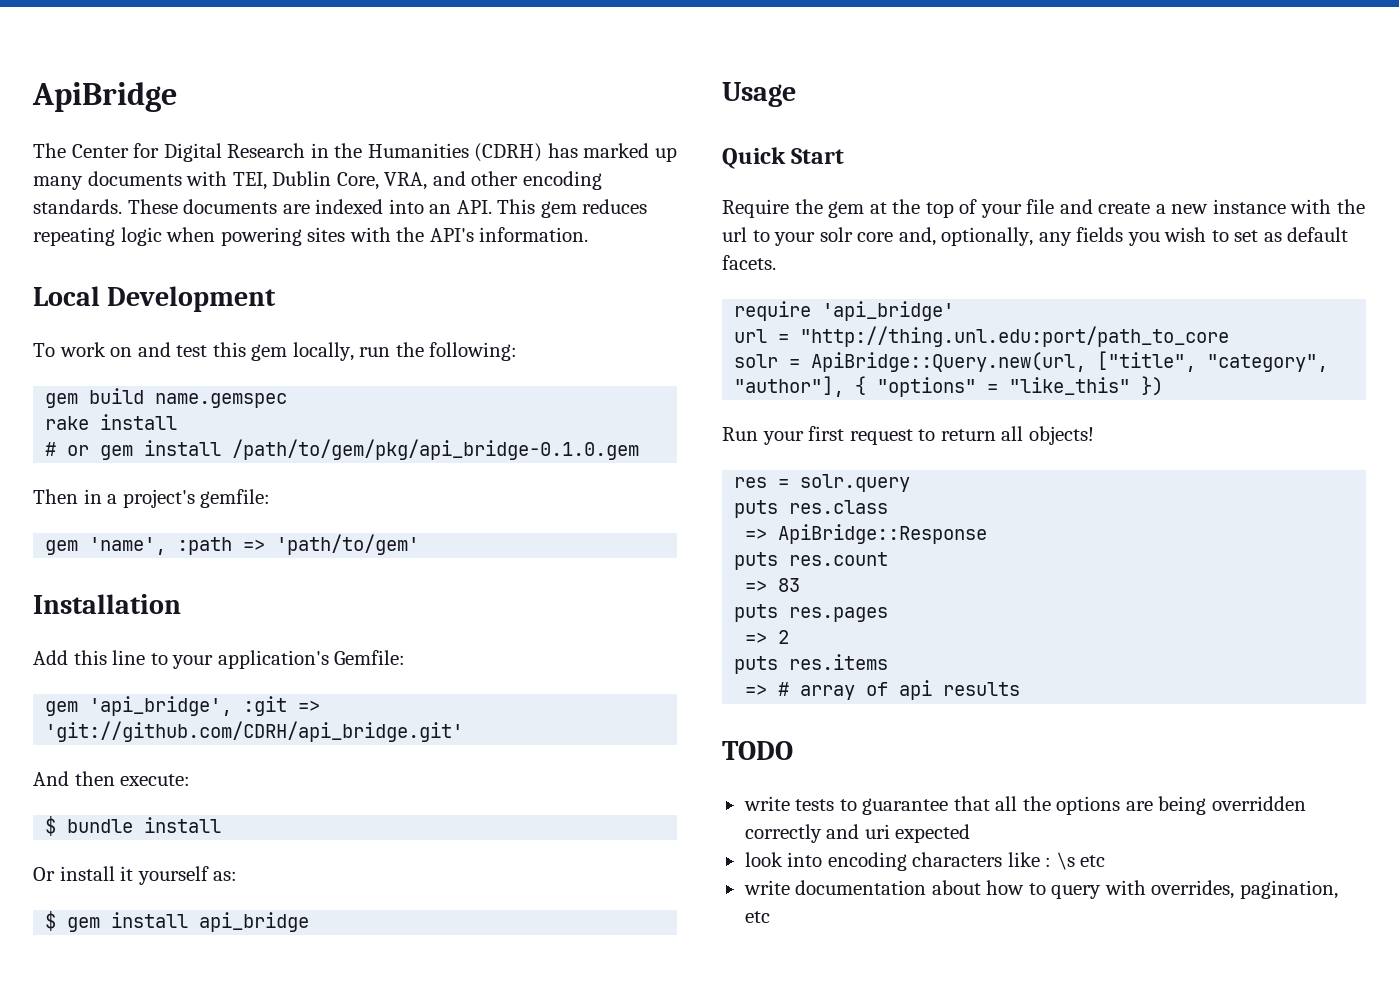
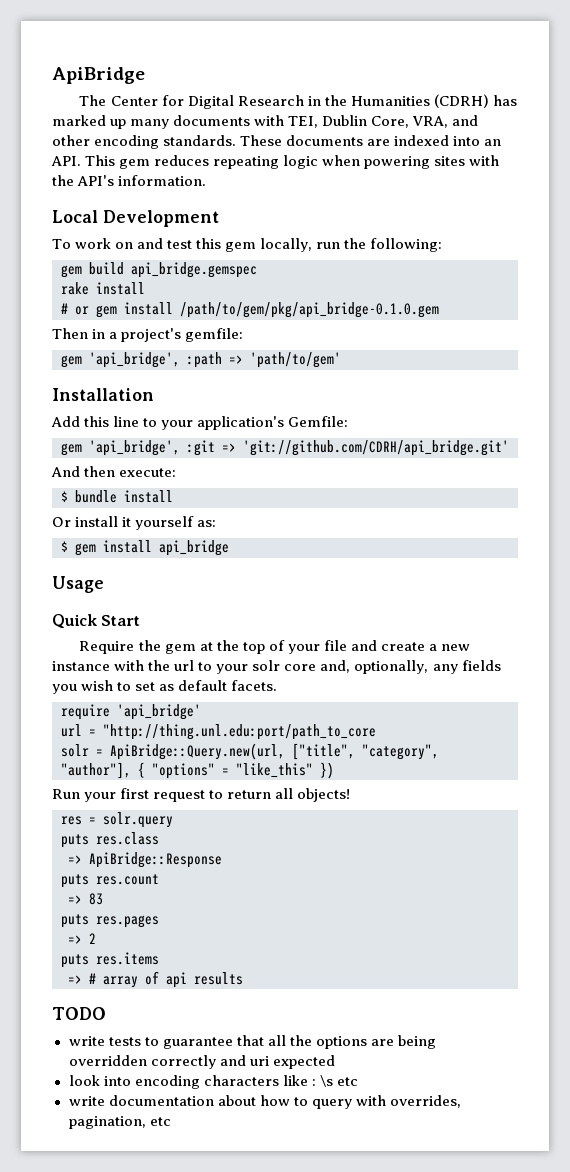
[155,393,288,408] name.gemspec -> [131,262,257,278] api_bridge.gemspec
[89,537,167,555] 'name', -> [89,352,180,368] 'api_bridge',

